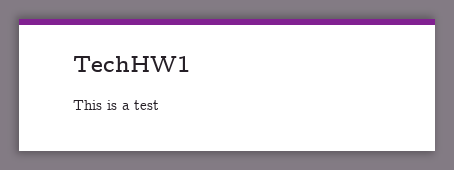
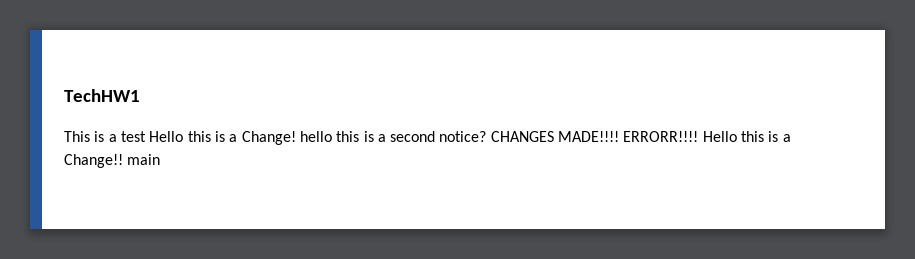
(159, 105) none -> [149,131,791,145] [64,154,161,168] Hello this is a Change! hello this is a second notice? CHANGES MADE!!!! ERRORR!!!! Hello this is a Change!! main

